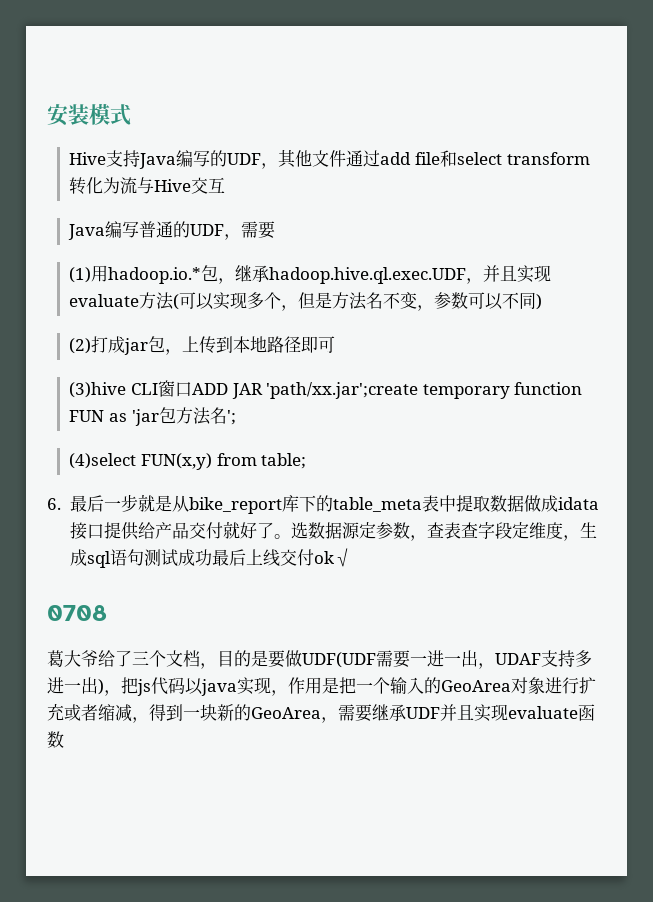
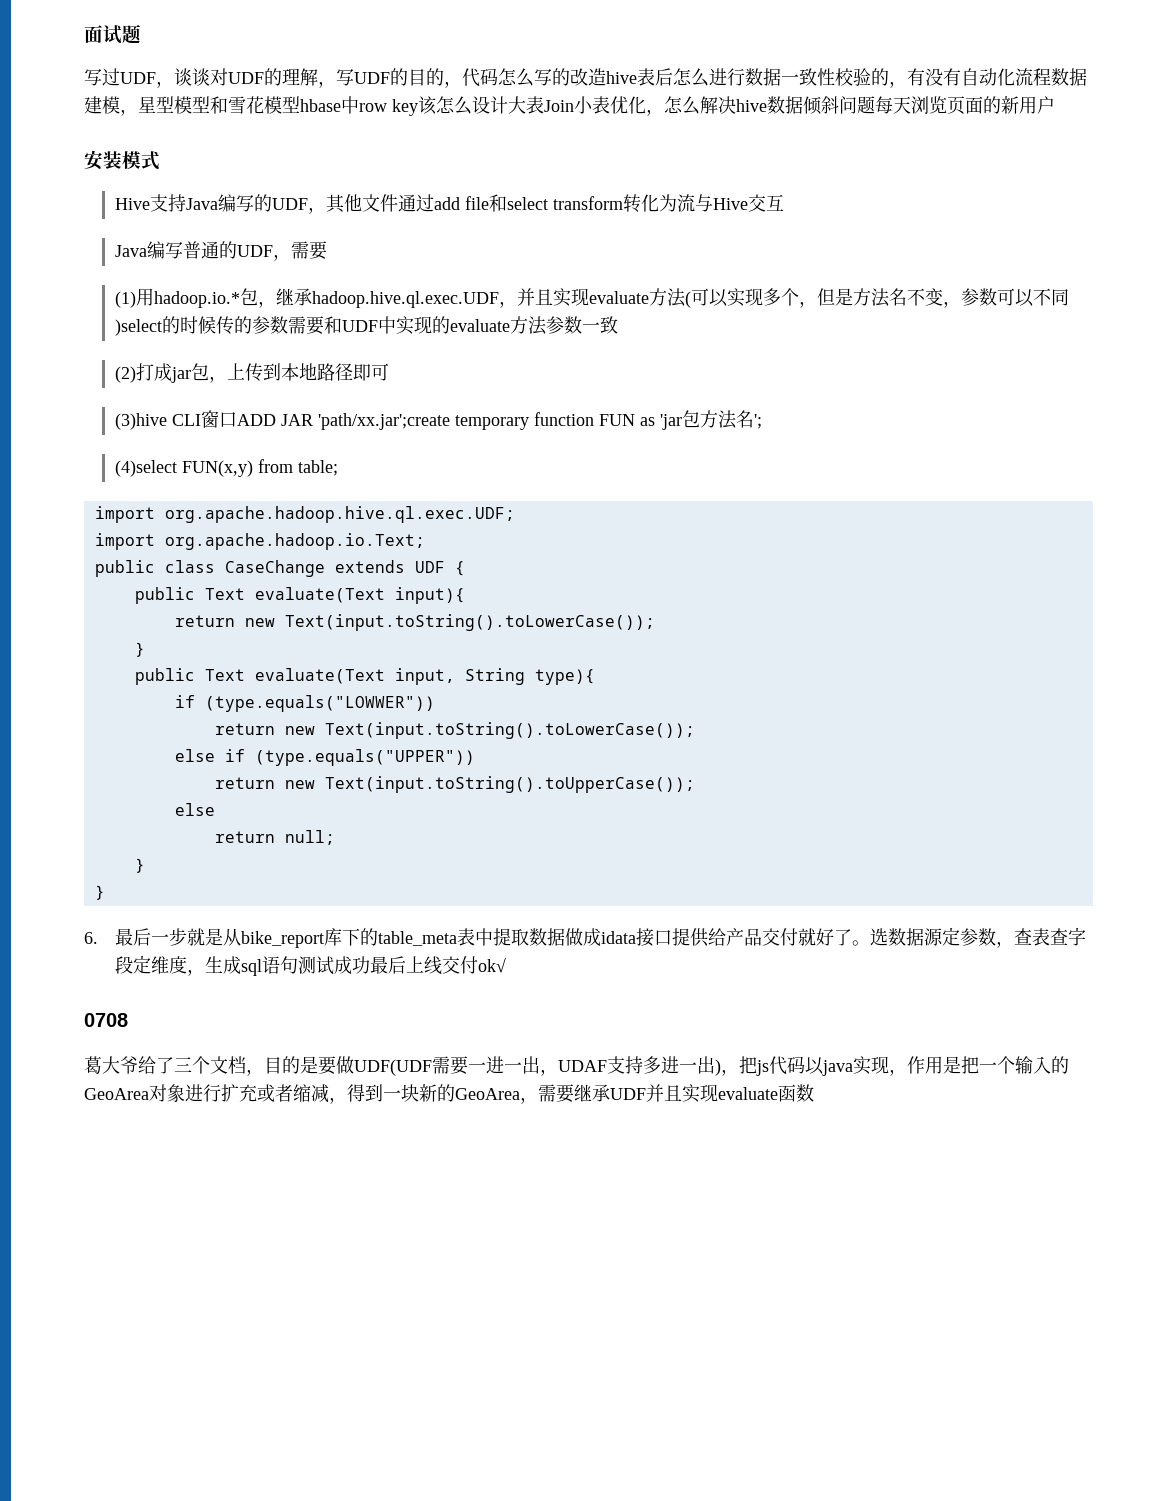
(47, 115) none -> [84,24,141,44] [84,68,1087,88] [84,96,1055,116] 面试题 // 写过UDF，谈谈对UDF的理解，写UDF的目的，代码怎么写的改造hive表后怎么进行数据一致性校验的，有没有自动化流程数据建模，星型模型和雪花模型hbase中row key该怎么设计大表Join小表优化，怎么解决hive数据倾斜问题每天浏览页面的新用户 //
[536,294,543,310] ) -> [114,316,618,336] )select的时候传的参数需要和UDF中实现的evaluate方法参数一致
(307, 461) none -> [94,506,515,523] [94,533,425,550] [94,560,465,577] [134,587,465,604] [174,614,655,631] [134,642,145,657] [134,668,595,685] [174,695,435,712] [214,722,695,739] [174,749,475,766] [214,776,695,793] [174,803,215,816] [214,830,335,845] [134,858,145,873] [94,885,105,900] // import org.apache.hadoop.hive.ql.exec.UDF; // import org.apache.hadoop.io.Text; // public class CaseChange extends UDF { // public Text evaluate(Text input){ // return new Text(input.toString().toLowerCase()); // } // public Text evaluate(Text input, String type){ // if (type.equals("LOWWER")) // return new Text(input.toString().toLowerCase()); // else if (type.equals("UPPER")) // return new Text(input.toString().toUpperCase()); // else // return null; // } // }

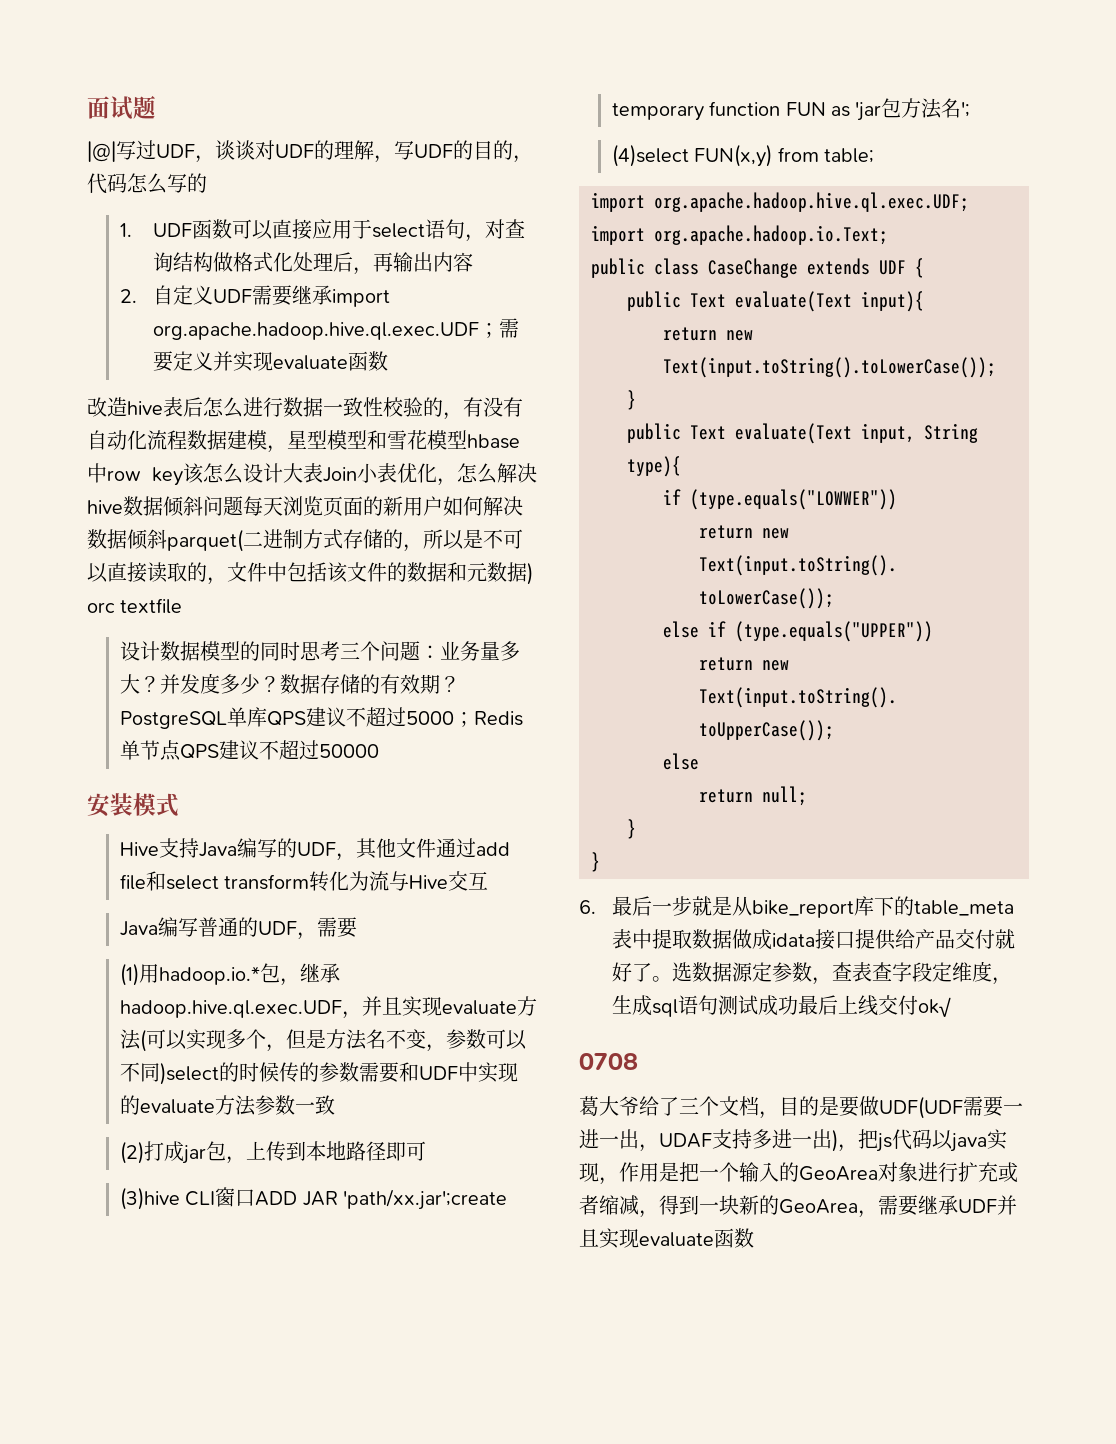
(141, 34) none -> [87,141,116,162] |@|
(570, 77) none -> [119,219,525,242] [152,252,473,275] [119,285,390,307] [152,318,519,340] [152,351,388,372] // 1. UDF函数可以直接应用于select语句，对查询结构做格式化处理后，再输出内容 // 2.自定义UDF需要继承import org.apache.hadoop.hive.ql.exec.UDF；需要定义并实现evaluate函数 //
(1055, 105) none -> [443,496,523,516] [87,529,523,552] [87,562,533,585] [87,598,183,614] [119,641,520,661] [119,673,460,694] [119,707,523,729] [119,740,379,761] 如何解决数据倾斜parquet(二进制方式存储的，所以是不可以直接读取的，文件中包括该文件的数据和元数据) orc textfile // 设计数据模型的同时思考三个问题：业务量多大？并发度多少？数据存储的有效期？PostgreSQL单库QPS建议不超过5000；Redis单节点QPS建议不超过50000

